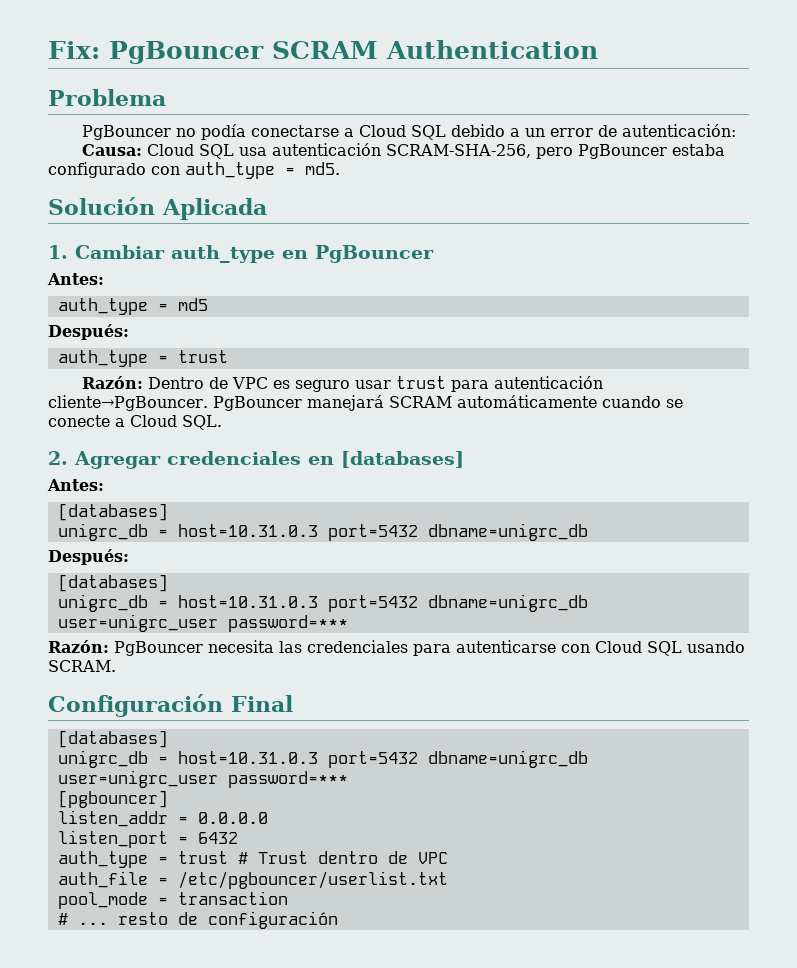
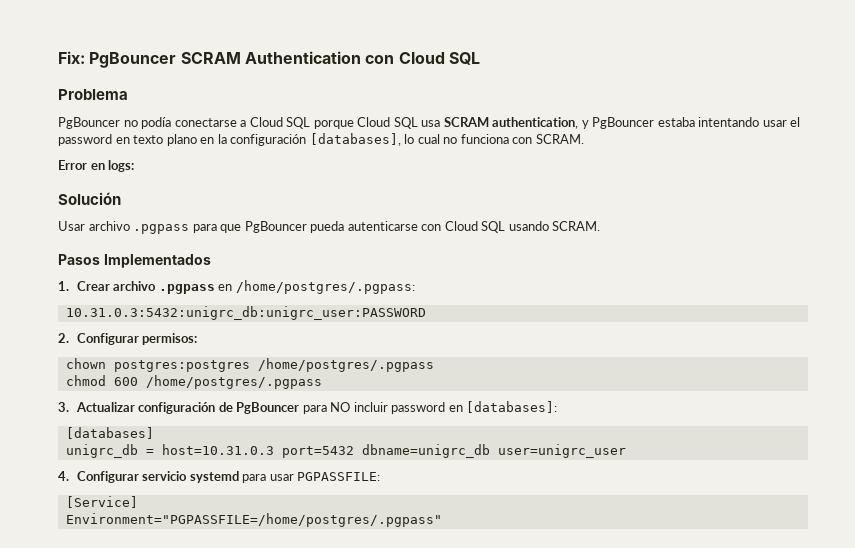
(598, 49) none -> [365,52,480,65] con Cloud SQL
[450,124,736,137] [81,143,725,159] [48,162,340,179] [48,197,267,220] [48,245,434,263] [47,273,104,285] [57,298,208,315] [48,324,129,340] [57,350,228,367] [81,376,603,392] [48,395,683,411] [48,415,222,430] [48,451,464,469] [47,479,104,491] [57,503,168,521] [57,523,588,541] [48,549,129,565] [57,574,168,592] [57,594,588,612] [57,614,348,632] [48,640,745,656] [48,660,116,672] [48,694,293,717] [57,730,168,748] [57,750,588,768] [57,770,348,788] [57,790,168,808] [57,810,268,827] [57,830,238,848] [57,851,448,868] [57,871,448,889] [57,891,288,909] [57,911,338,929] debido a un error de autenticación: // Causa: Cloud SQL usa autenticación SCRAM-SHA-256, pero PgBouncer estaba configurado con auth_type = md5. // Solución Aplicada // 1. Cambiar auth_type en PgBouncer // Antes: // auth_type = md5 // Después: // auth_type = trust // Razón: Dentro de VPC es seguro usar trust para autenticación cliente→PgBouncer. PgBouncer manejará SCRAM automáticamente cuando se conecte a Cloud SQL. // 2. Agregar credenciales en [databases] // Antes: // [databases] // unigrc_db = host=10.31.0.3 port=5432 dbname=unigrc_db // Después: // [databases] // unigrc_db = host=10.31.0.3 port=5432 dbname=unigrc_db user=unigrc_user password=*** // Razón: PgBouncer necesita las credenciales para autenticarse con Cloud SQL usando SCRAM. // Configuración Final // [databases] // unigrc_db = host=10.31.0.3 port=5432 dbname=unigrc_db user=unigrc_user password=*** // [pgbouncer] // listen_addr = 0.0.0.0 // listen_port = 6432 // auth_type = trust # Trust dentro de VPC // auth_file = /etc/pgbouncer/userlist.txt // pool_mode = transaction // # ... resto de configuración -> [313,117,801,129] [58,133,584,146] [58,160,135,172] [58,192,121,205] [58,221,601,234] [58,254,211,268] [58,280,415,294] [65,306,426,320] [58,333,198,345] [65,358,434,372] [65,375,322,389] [58,401,558,414] [65,427,154,439] [65,444,626,458] [58,471,381,483] [65,496,138,508] [65,513,442,527] porque Cloud SQL usa SCRAM authentication, y PgBouncer estaba intentando usar el password en texto plano en la configuración [databases], lo cual no funciona con SCRAM. // Error en logs: // Solución // Usar archivo .pgpass para que PgBouncer pueda autenticarse con Cloud SQL usando SCRAM. // Pasos Implementados // 1. Crear archivo .pgpass en /home/postgres/.pgpass: // 10.31.0.3:5432:unigrc_db:unigrc_user:PASSWORD // 2. Configurar permisos: // chown postgres:postgres /home/postgres/.pgpass // chmod 600 /home/postgres/.pgpass // 3. Actualizar configuración de PgBouncer para NO incluir password en [databases]: // [databases] // unigrc_db = host=10.31.0.3 port=5432 dbname=unigrc_db user=unigrc_user // 4. Configurar servicio systemd para usar PGPASSFILE: // [Service] // Environment="PGPASSFILE=/home/postgres/.pgpass"

